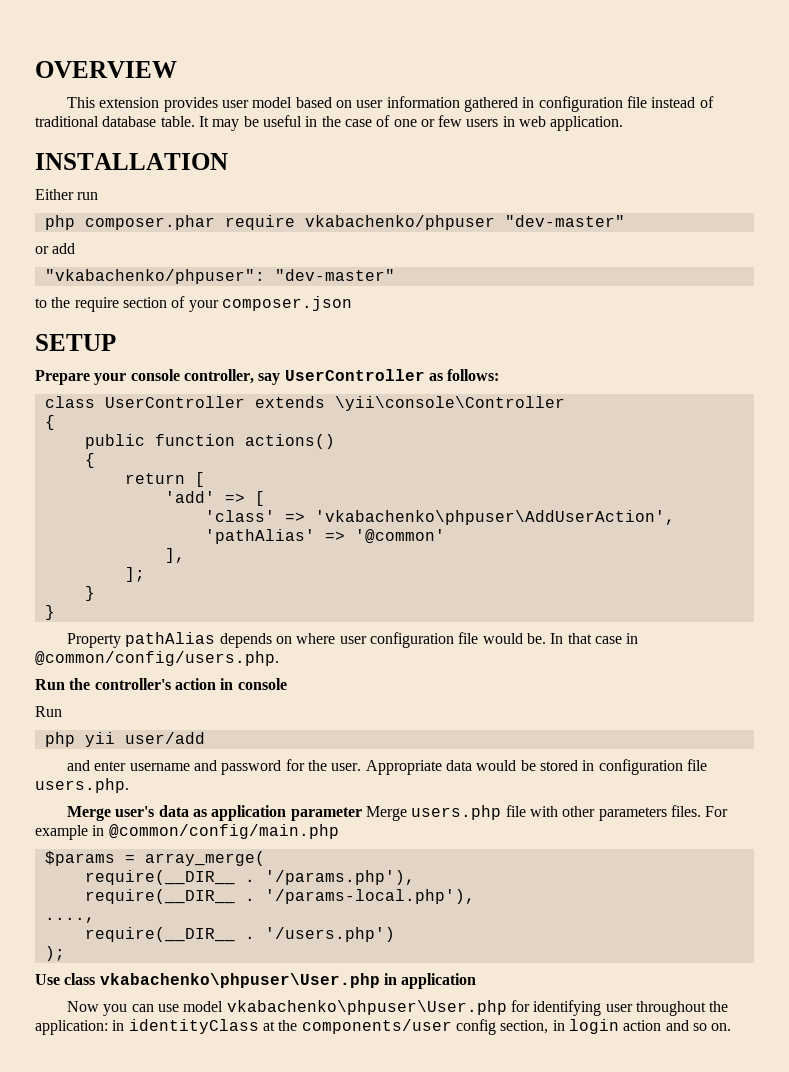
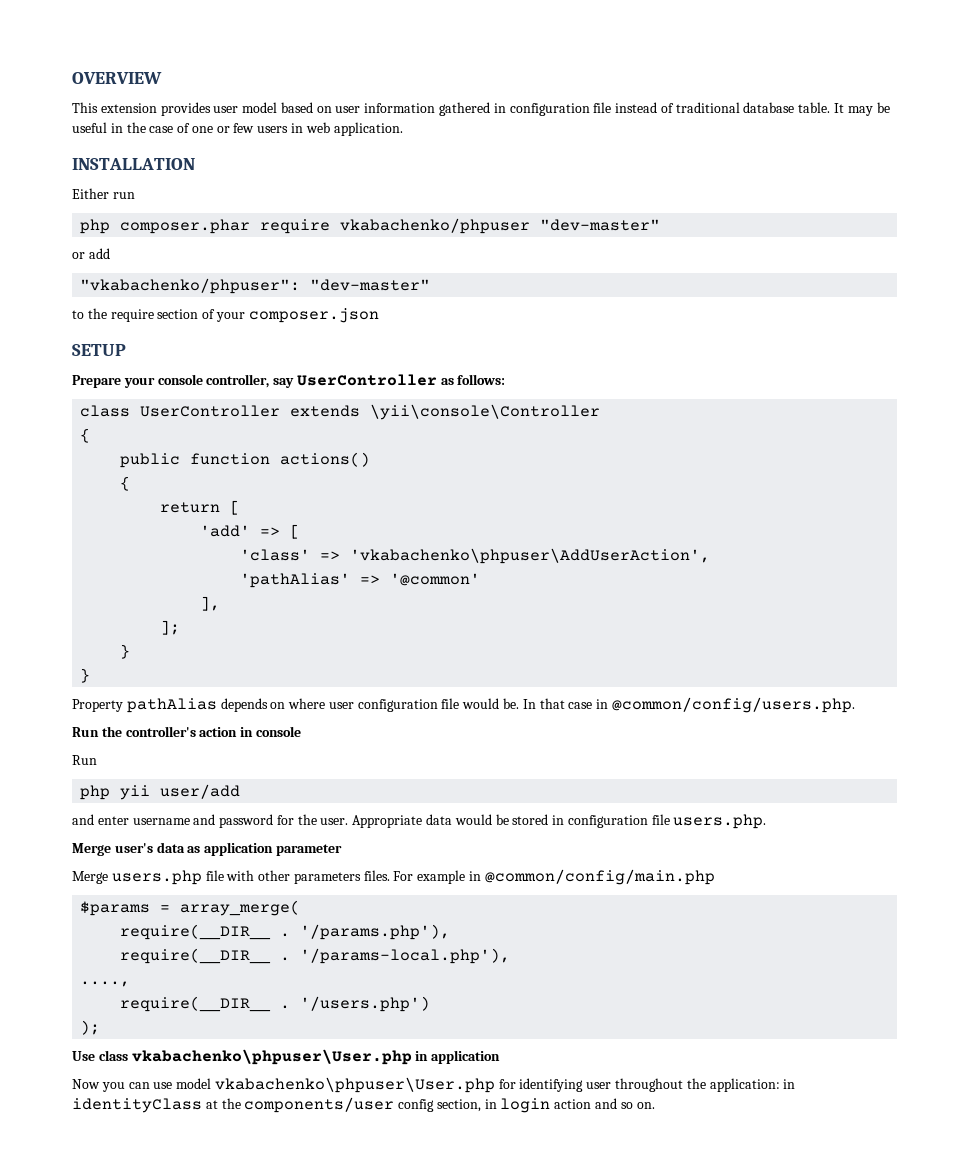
(362, 814) none -> (342, 850) //

